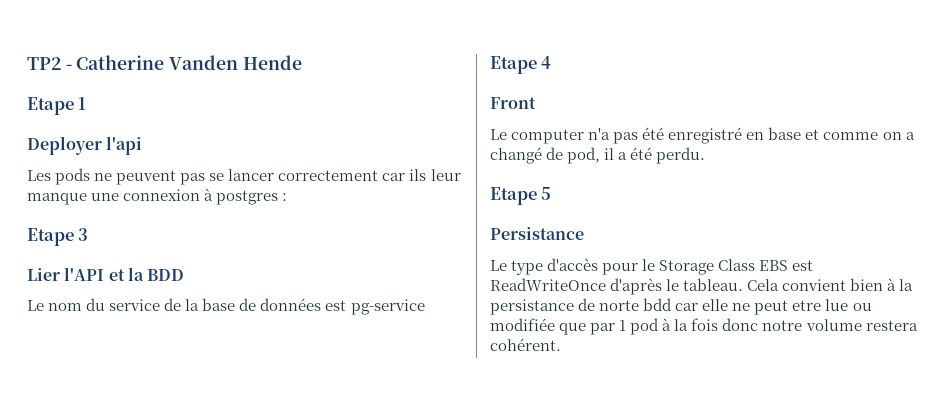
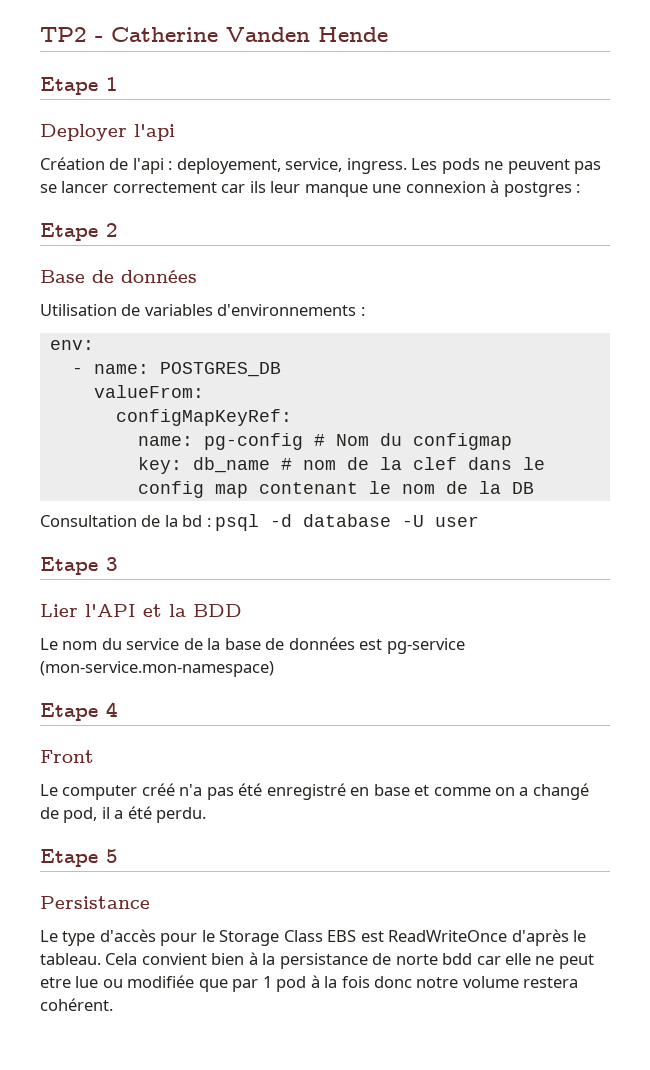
(143, 145) none -> [40,157,407,174] Création de l'api : deployement, service, ingress.
(288, 197) none -> [40,223,118,241] [40,270,197,283] [40,304,365,316] [49,340,94,350] [71,362,281,377] [93,385,204,398] [115,409,292,426] [137,433,512,450] [137,457,545,474] [137,481,534,498] [40,514,480,531] // Etape 2 // Base de données // Utilisation de variables d'environnements : // env: // - name: POSTGRES_DB // valueFrom: // configMapKeyRef: // name: pg-config # Nom du configmap // key: db_name # nom de la clef dans le config map contenant le nom de la DB // Consultation de la bd : psql -d database -U user
(425, 307) none -> [40,661,274,677] (mon-service.mon-namespace)
(585, 136) none -> [141,783,175,796] créé

